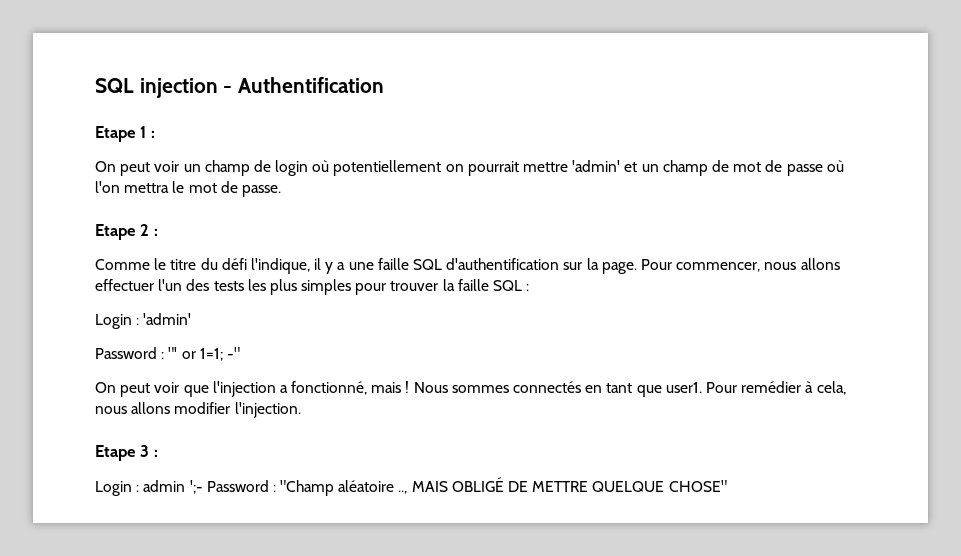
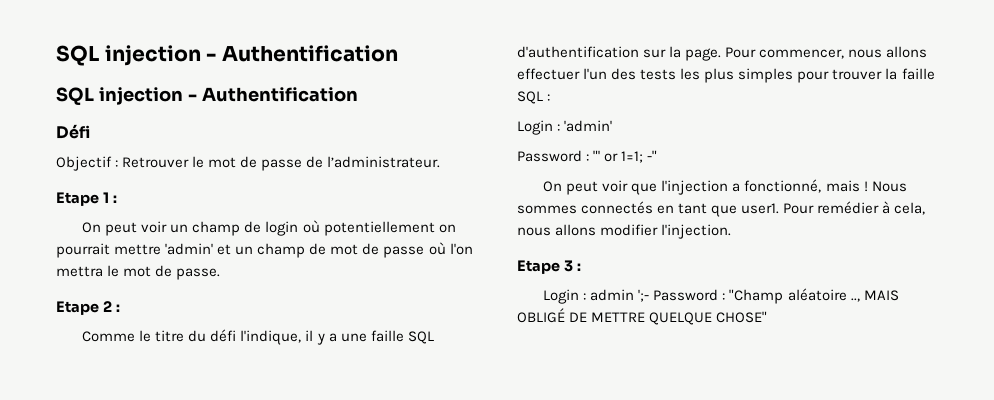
[95,77,385,98] SQL injection - Authentification -> [56,45,398,66] [56,87,358,105] [56,124,90,139] [56,156,441,171] SQL injection - Authentification // SQL injection - Authentification // Défi // Objectif : Retrouver le mot de passe de l’administrateur.

